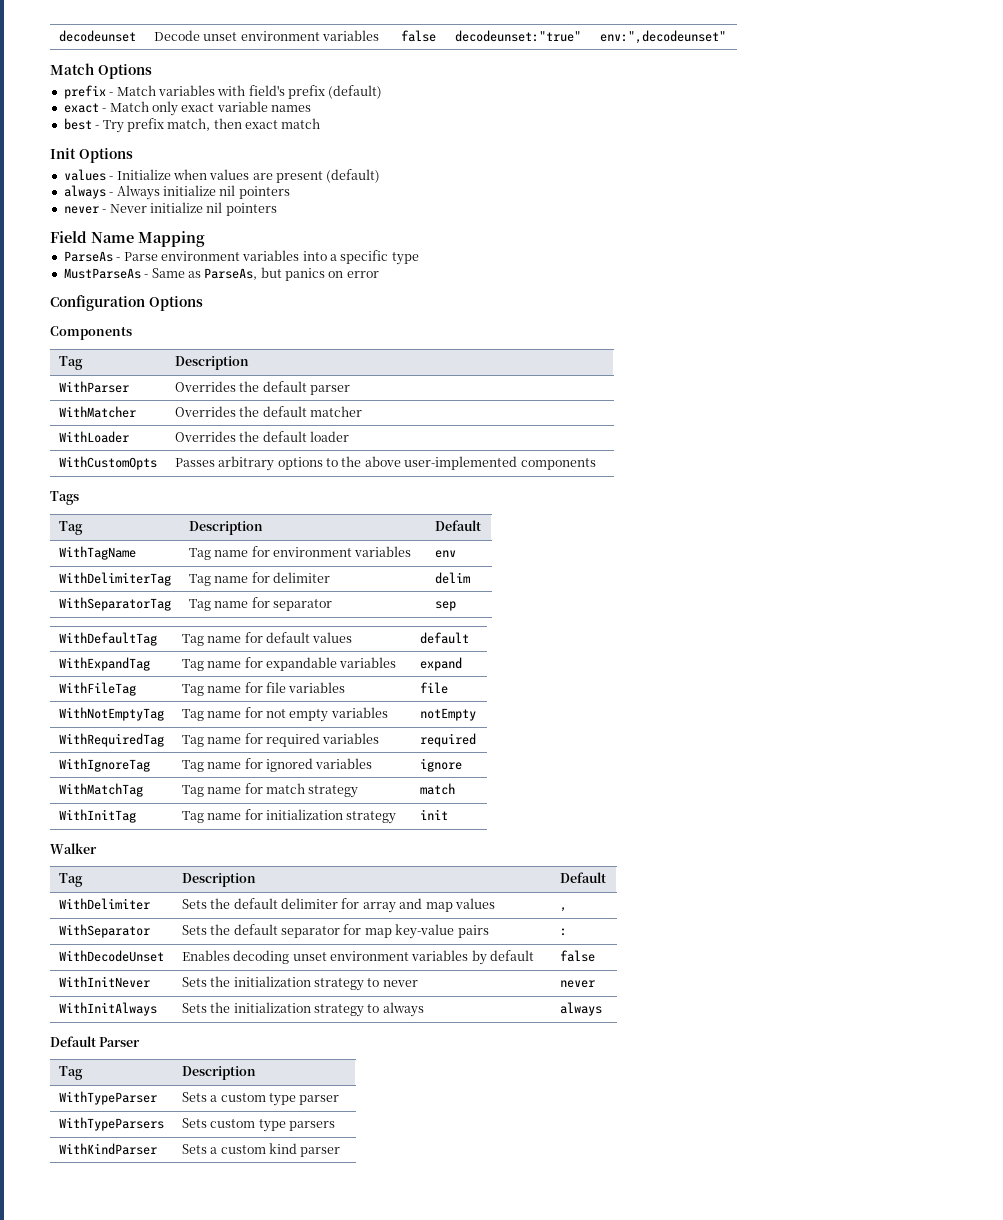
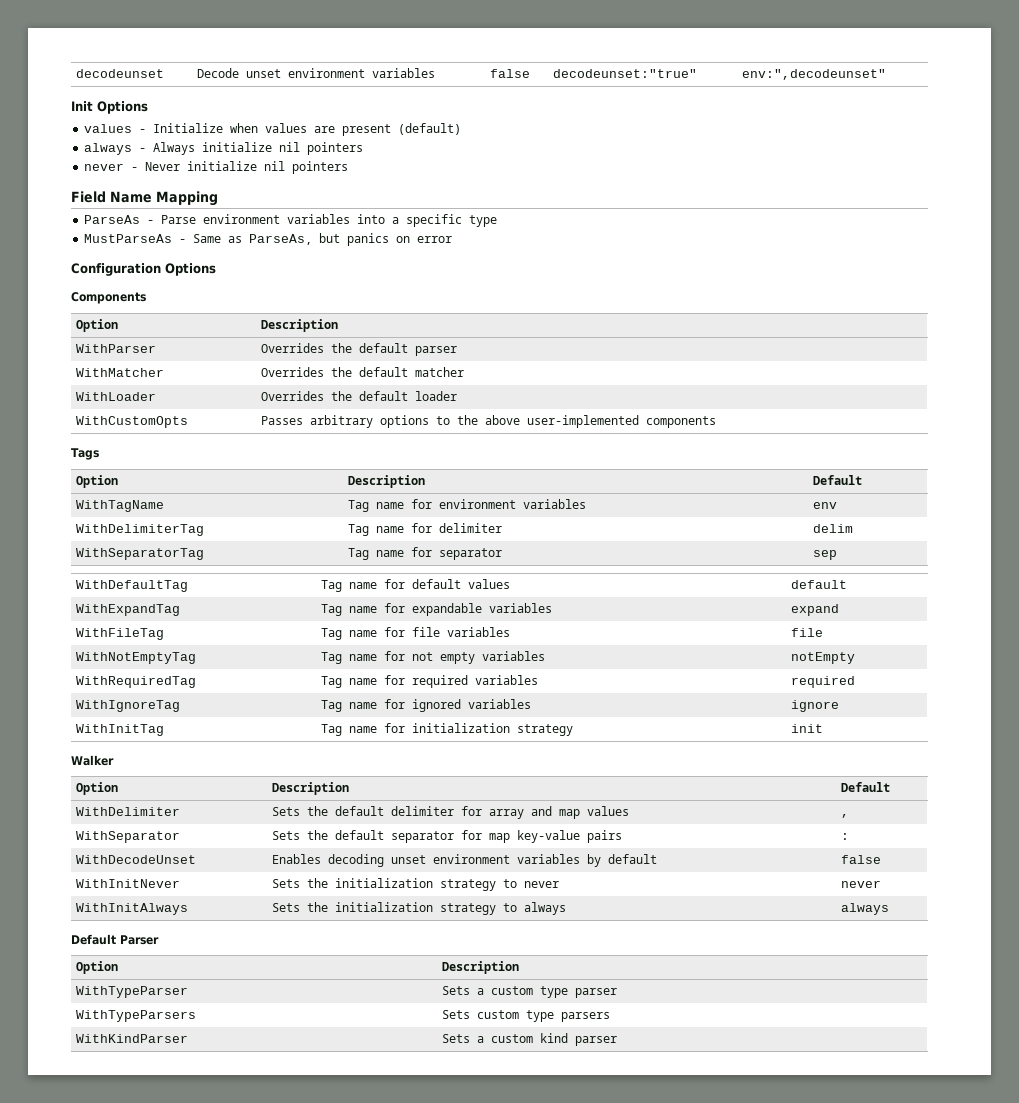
[50,63,152,79] [63,85,383,99] [63,101,311,116] [63,118,321,133] // Match Options // prefix - Match variables with field's prefix (default) // exact - Match only exact variable names // best - Try prefix match, then exact match -> (887, 74) none
[58,356,83,370] Tag -> [76,319,119,332] Option
[58,521,83,535] Tag -> [76,475,119,488] Option
[58,783,143,797] [181,783,359,798] [419,783,455,795] // WithMatchTag | Tag name for match strategy | match -> (840, 706) none
[58,873,83,887] Tag -> [76,782,119,795] Option
[58,1066,83,1080] Tag -> [76,961,119,974] Option

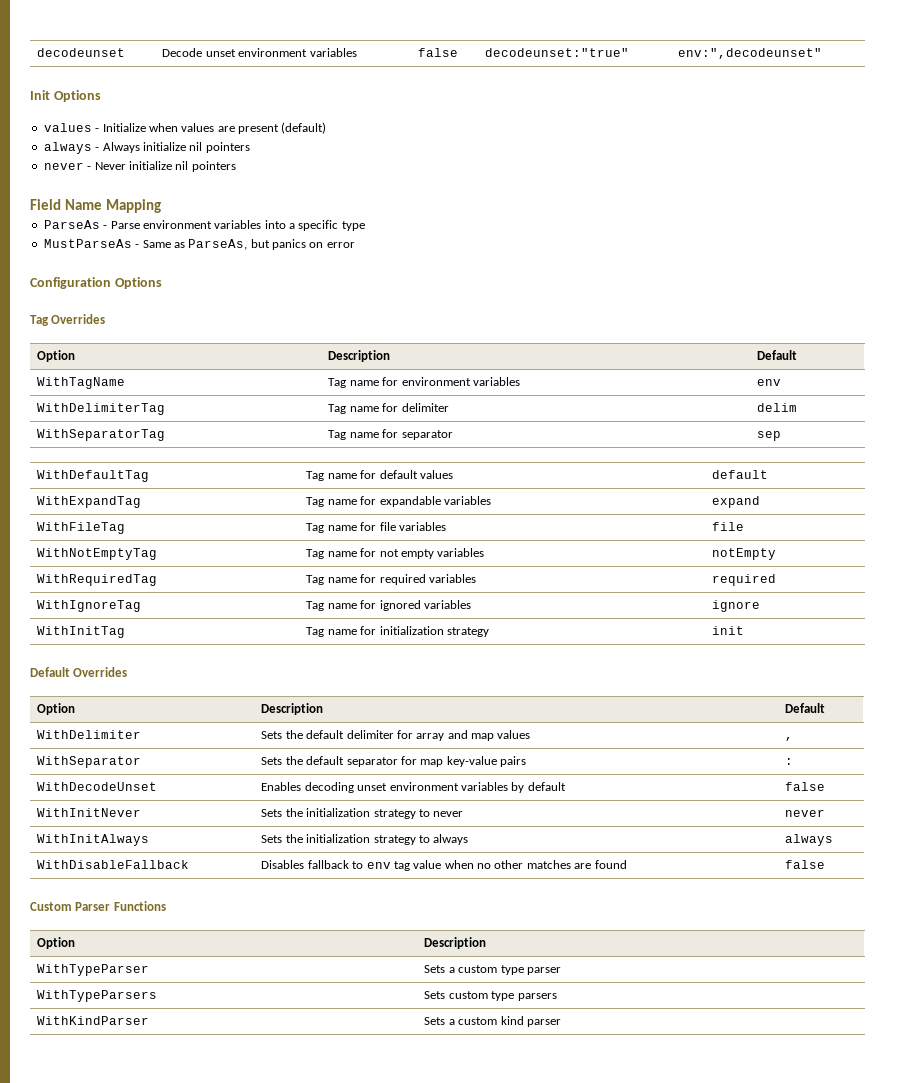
[71,292,146,304] [76,319,119,332] [261,319,339,332] [76,344,157,353] [261,343,458,356] [76,368,165,377] [261,367,465,377] [76,392,157,401] [261,391,458,401] [76,416,189,428] [261,415,717,428] [71,448,99,460] Components // Option | Description // WithParser | Overrides the default parser // WithMatcher | Overrides the default matcher // WithLoader | Overrides the default loader // WithCustomOpts | Passes arbitrary options to the above user-implemented components // Tags -> [30,314,106,326] Tag Overrides
[71,755,114,766] Walker -> [30,667,128,677] Default Overrides
[71,934,116,945] // Default -> [37,860,190,869] [261,860,627,871] [785,860,826,869] [30,902,72,911] // WithDisableFallback | Disables fallback to env tag value when no other matches are found | false // Custom
(159, 940) none -> [113,901,166,911] Functions

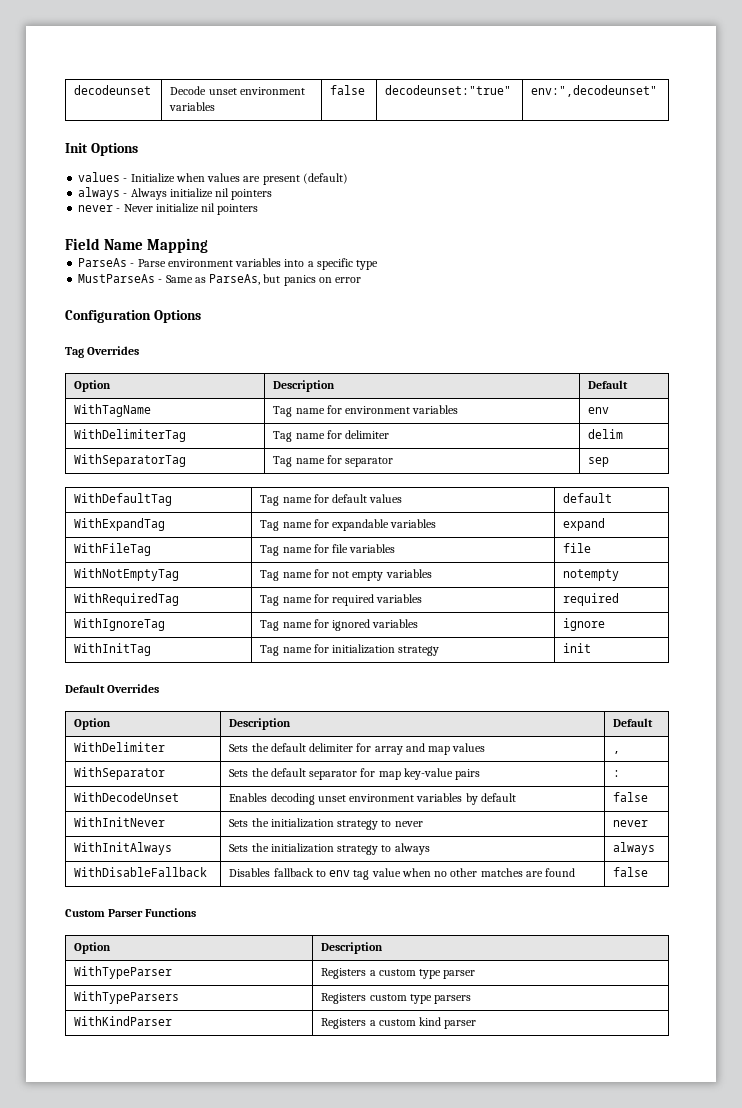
[712,548,777,560] notEmpty -> [563,569,620,581] notempty
[424,965,446,973] Sets -> [321,968,367,979] Registers
[424,991,446,999] Sets -> [321,993,367,1004] Registers
[424,1017,446,1025] Sets -> [321,1018,367,1029] Registers

